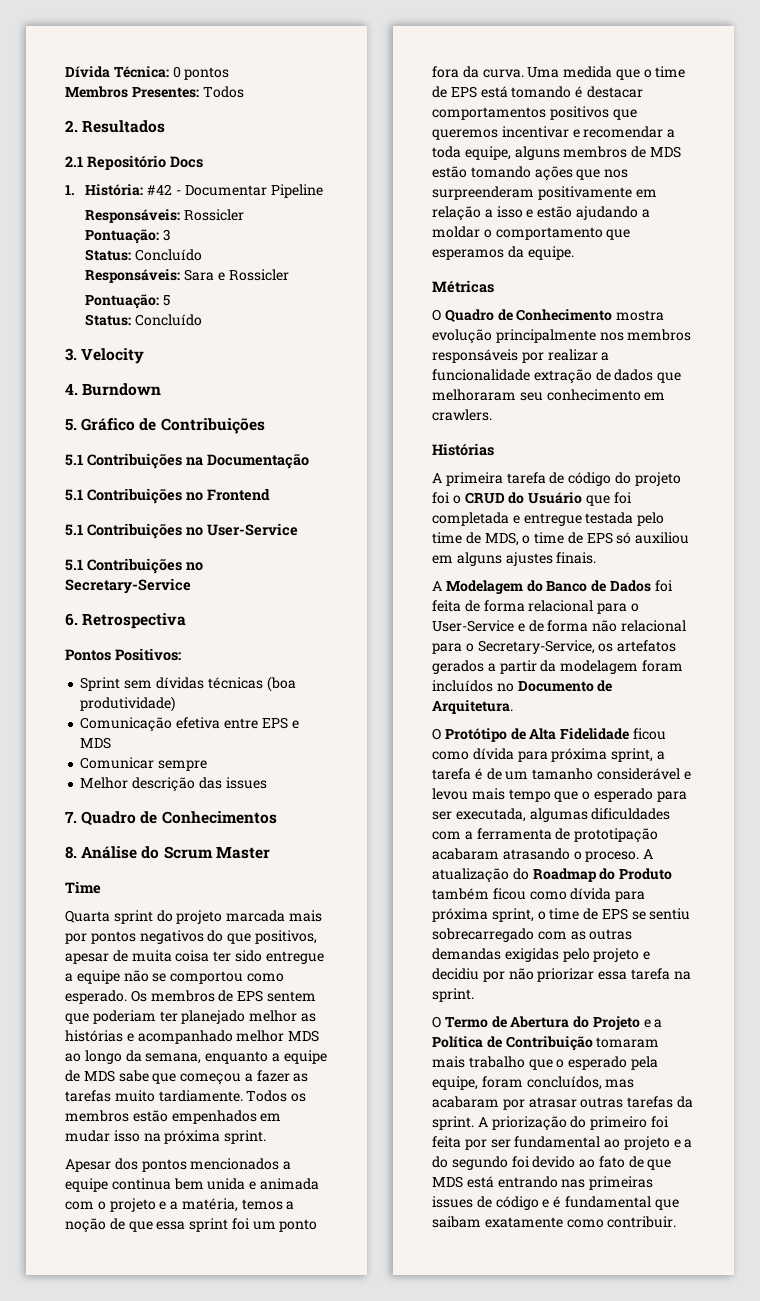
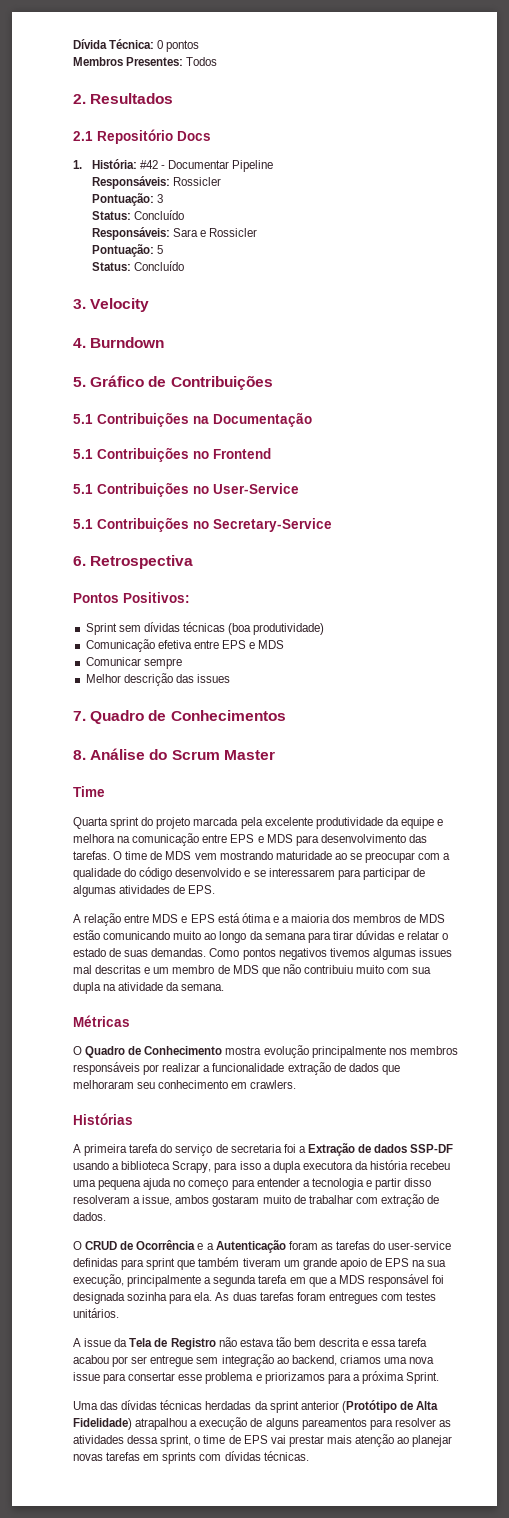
[288,910,322,922] [65,930,317,944] [65,950,324,964] [65,970,284,984] [65,990,316,1004] [65,1010,316,1024] [65,1030,320,1044] [65,1050,327,1064] [65,1070,309,1085] [65,1090,307,1102] [65,1110,282,1124] [65,1130,267,1144] [65,1158,292,1172] [65,1178,319,1192] [65,1198,295,1212] [65,1218,318,1233] [432,66,686,80] [432,86,643,98] [432,106,637,120] [432,126,676,140] [432,146,681,160] [432,166,629,181] [432,186,657,200] [432,206,650,221] [432,226,631,240] [432,246,574,260] mais por pontos negativos do que positivos, apesar de muita coisa ter sido entregue a equipe não se comportou como esperado. Os membros de EPS sentem que poderiam ter planejado melhor as histórias e acompanhado melhor MDS ao longo da semana, enquanto a equipe de MDS sabe que começou a fazer as tarefas muito tardiamente. Todos os membros estão empenhados em mudar isso na próxima sprint. // Apesar dos pontos mencionados a equipe continua bem unida e animada com o projeto e a matéria, temos a noção de que essa sprint foi um ponto fora da curva. Uma medida que o time de EPS está tomando é destacar comportamentos positivos que queremos incentivar e recomendar a toda equipe, alguns membros de MDS estão tomando ações que nos surpreenderam positivamente em relação a isso e estão ajudando a moldar o comportamento que esperamos da equipe. -> [240,817,444,829] [73,833,427,846] [73,851,451,863] [73,867,425,880] [73,885,216,897] [73,913,446,926] [73,930,449,943] [73,948,452,960] [73,964,432,977] [73,982,225,994] pela excelente produtividade da equipe e melhora na comunicação entre EPS e MDS para desenvolvimento das tarefas. O time de MDS vem mostrando maturidade ao se preocupar com a qualidade do código desenvolvido e se interessarem para participar de algumas atividades de EPS. // A relação entre MDS e EPS está ótima e a maioria dos membros de MDS estão comunicando muito ao longo da semana para tirar dúvidas e relatar o estado de suas demandas. Como pontos negativos tivemos algumas issues mal descritas e um membro de MDS que não contribuiu muito com sua dupla na atividade da semana.
[549,472,681,486] [432,492,632,506] [432,512,665,526] [432,532,690,546] [432,552,597,566] [432,580,673,594] [432,600,639,614] [432,620,686,632] [432,640,677,654] [432,660,683,674] [432,680,613,692] [432,700,513,714] [432,728,666,742] [432,748,665,762] [432,768,691,780] [432,788,687,802] [432,808,671,822] [432,828,659,843] [432,848,654,862] [432,868,673,883] [432,888,646,902] [432,908,488,922] de código do projeto foi o CRUD do Usuário que foi completada e entregue testada pelo time de MDS, o time de EPS só auxiliou em alguns ajustes finais. // A Modelagem do Banco de Dados foi feita de forma relacional para o User-Service e de forma não relacional para o Secretary-Service, os artefatos gerados a partir da modelagem foram incluídos no Documento de Arquitetura. // O Protótipo de Alta Fidelidade ficou como dívida para próxima sprint, a tarefa é de um tamanho considerável e levou mais tempo que o esperado para ser executada, algumas dificuldades com a ferramenta de prototipação acabaram atrasando o proceso. A atualização do Roadmap do Produto também ficou como dívida para próxima -> [160,1143,454,1156] [73,1160,451,1173] [73,1178,432,1190] [73,1194,440,1207] [73,1212,106,1221] [73,1240,452,1253] [73,1257,447,1270] [73,1274,445,1287] [73,1292,437,1304] [73,1308,119,1318] [73,1337,428,1350] [73,1354,435,1367] [73,1371,440,1384] [73,1400,439,1413] [73,1417,451,1430] [73,1435,159,1444] do serviço de secretaria foi a Extração de dados SSP-DF usando a biblioteca Scrapy, para isso a dupla executora da história recebeu uma pequena ajuda no começo para entender a tecnologia e partir disso resolveram a issue, ambos gostaram muito de trabalhar com extração de dados. // O CRUD de Ocorrência e a Autenticação foram as tarefas do user-service definidas para sprint que também tiveram um grande apoio de EPS na sua execução, principalmente a segunda tarefa em que a MDS responsável foi designada sozinha para ela. As duas tarefas foram entregues com testes unitários. // A issue da Tela de Registro não estava tão bem descrita e essa tarefa acabou por ser entregue sem integração ao backend, criamos uma nova issue para consertar esse problema e priorizamos para a próxima Sprint. // Uma das dívidas técnicas herdadas da sprint anterior (Protótipo de Alta Fidelidade) atrapalhou a execução de alguns pareamentos para resolver as atividades dessa
[631,908,691,920] [432,928,633,942] [432,948,651,962] [432,968,691,982] [432,988,474,1002] [432,1016,663,1030] [432,1036,660,1051] [432,1056,658,1070] [432,1076,635,1090] [432,1096,693,1110] [432,1116,669,1131] [432,1136,693,1150] [432,1156,672,1170] [432,1176,654,1190] [432,1196,679,1210] [432,1216,677,1228] se sentiu sobrecarregado com as outras demandas exigidas pelo projeto e decidiu por não priorizar essa tarefa na sprint. // O Termo de Abertura do Projeto e a Política de Contribuição tomaram mais trabalho que o esperado pela equipe, foram concluídos, mas acabaram por atrasar outras tarefas da sprint. A priorização do primeiro foi feita por ser fundamental ao projeto e a do segundo foi devido ao fato de que MDS está entrando nas primeiras issues de código e é fundamental que saibam exatamente como contribuir. -> [270,1434,453,1447] [73,1451,309,1464] vai prestar mais atenção ao planejar novas tarefas em sprints com dívidas técnicas.

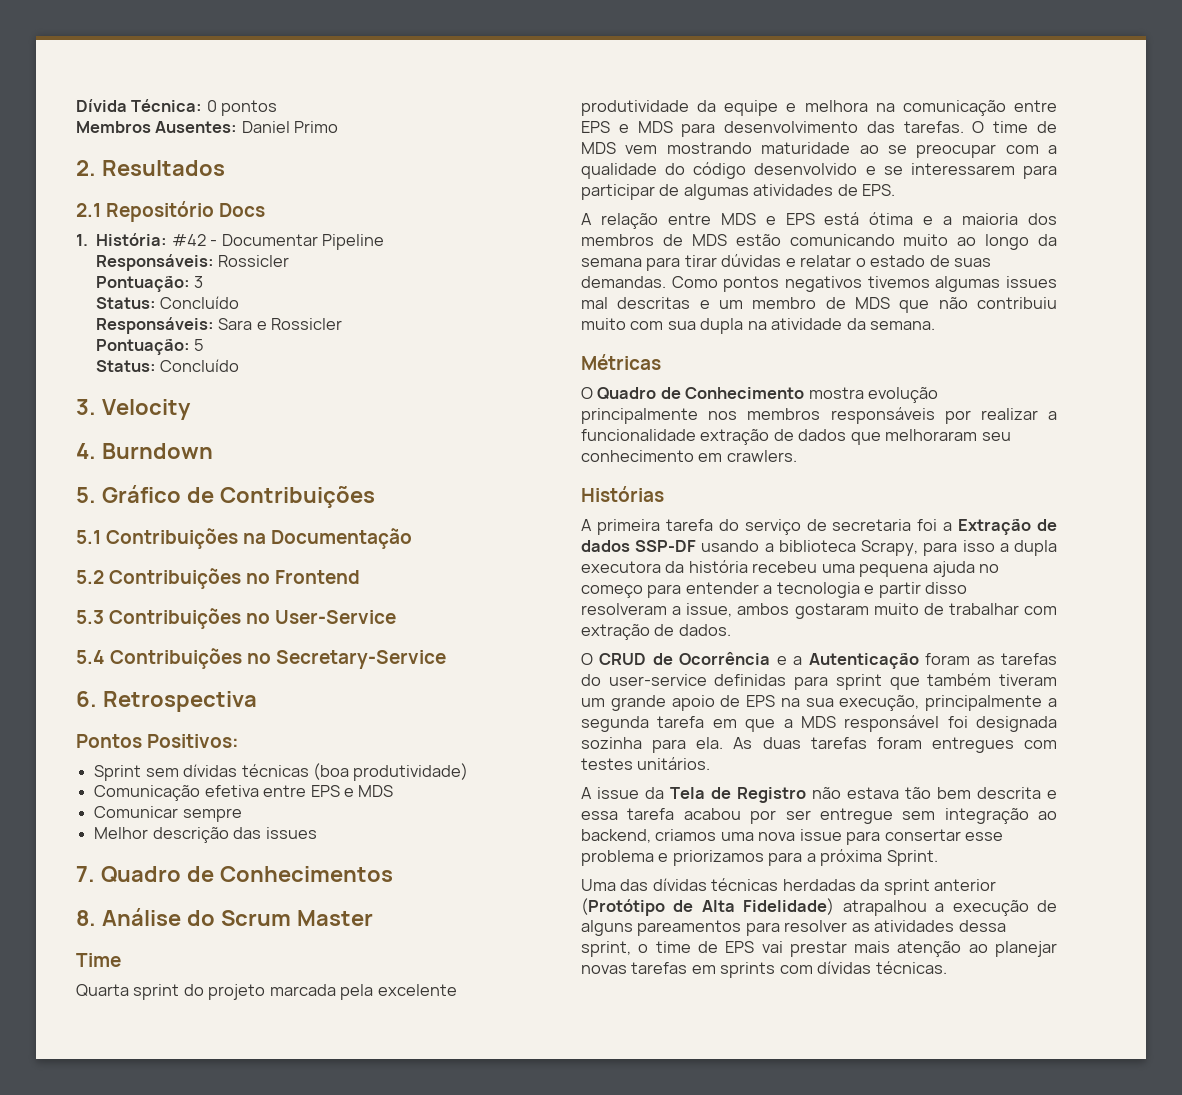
[126,57,218,66] Presentes: Todos -> [155,121,339,133] Ausentes: Daniel Primo
[73,449,93,459] 5.1 -> [76,570,104,584] 5.2
[73,484,93,494] 5.1 -> [76,610,104,624] 5.3
[73,519,93,529] 5.1 -> [76,650,105,664] 5.4

